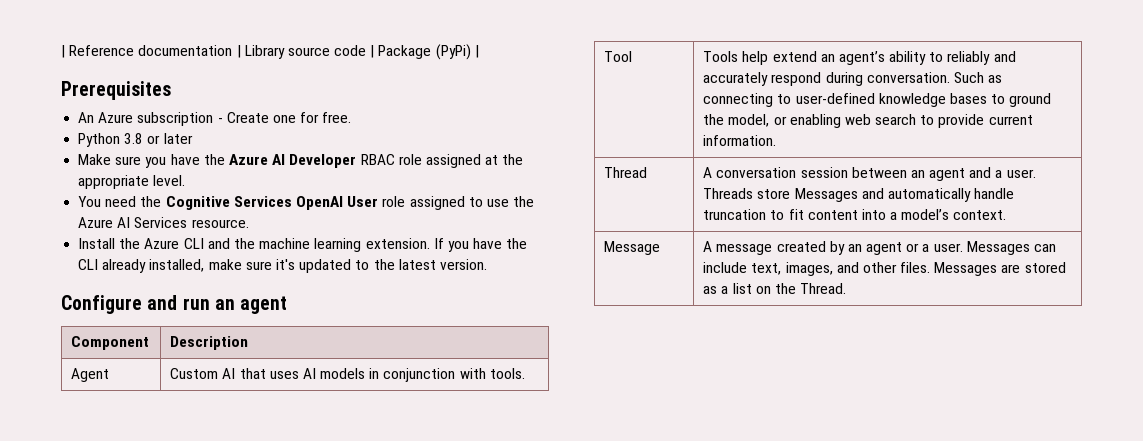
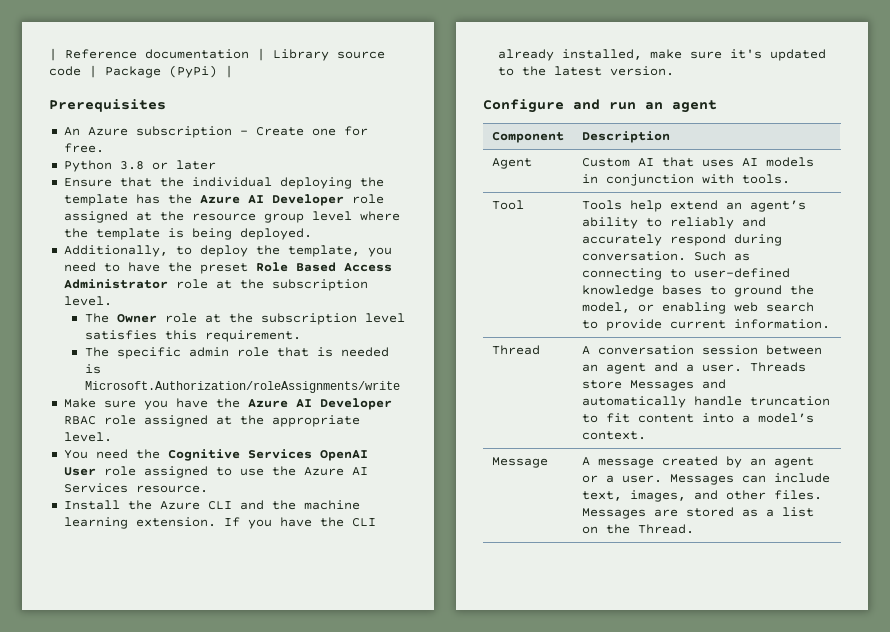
(193, 138) none -> [63,177,384,189] [63,194,384,206] [63,211,400,223] [63,228,312,240] [63,245,392,257] [63,262,392,274] [63,279,368,291] [63,296,112,306] [84,313,405,325] [84,330,301,342] [84,347,389,359] [84,364,101,374] [84,381,400,393] // Ensure that the individual deploying the template has the Azure AI Developer role assigned at the resource group level where the template is being deployed. // Additionally, to deploy the template, you need to have the preset Role Based Access Administrator role at the subscription level. // The Owner role at the subscription level satisfies this requirement. // The specific admin role that is needed is Microsoft.Authorization/roleAssignments/write

